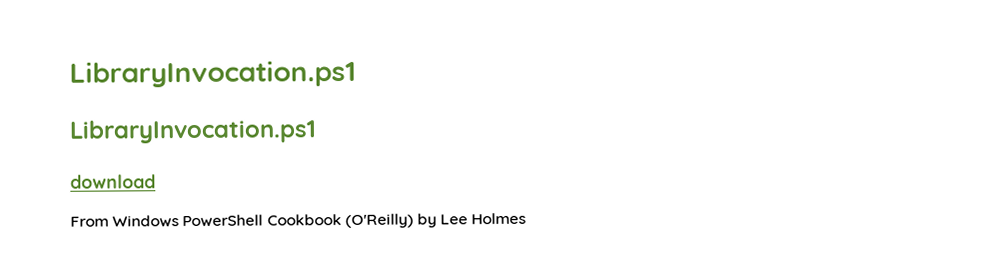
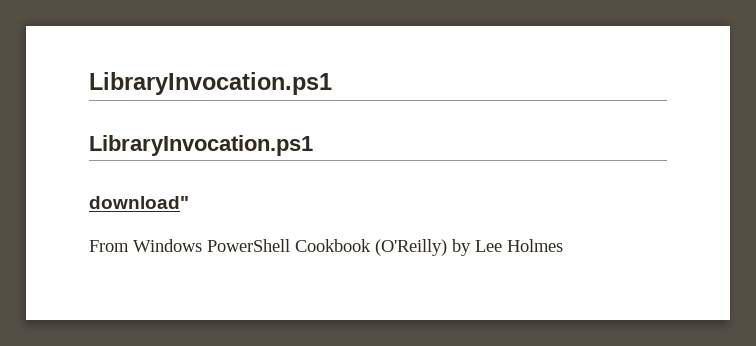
[70,174,156,189] download -> [89,196,189,209] download"

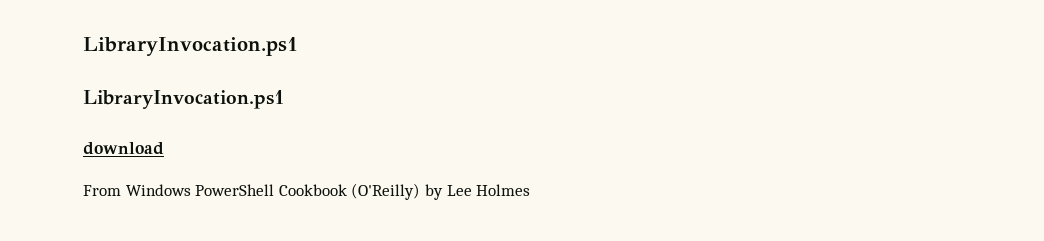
[89,196,189,209] download" -> [83,142,164,155] download

